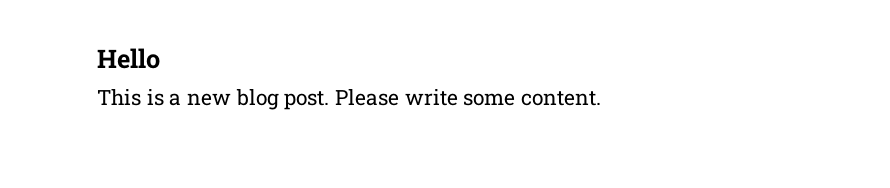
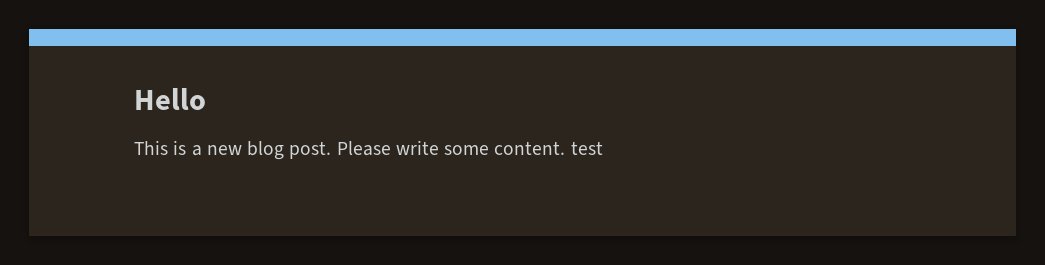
(602, 98) none -> [570,141,603,155] test

